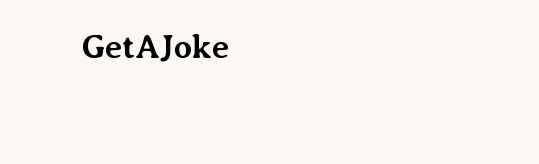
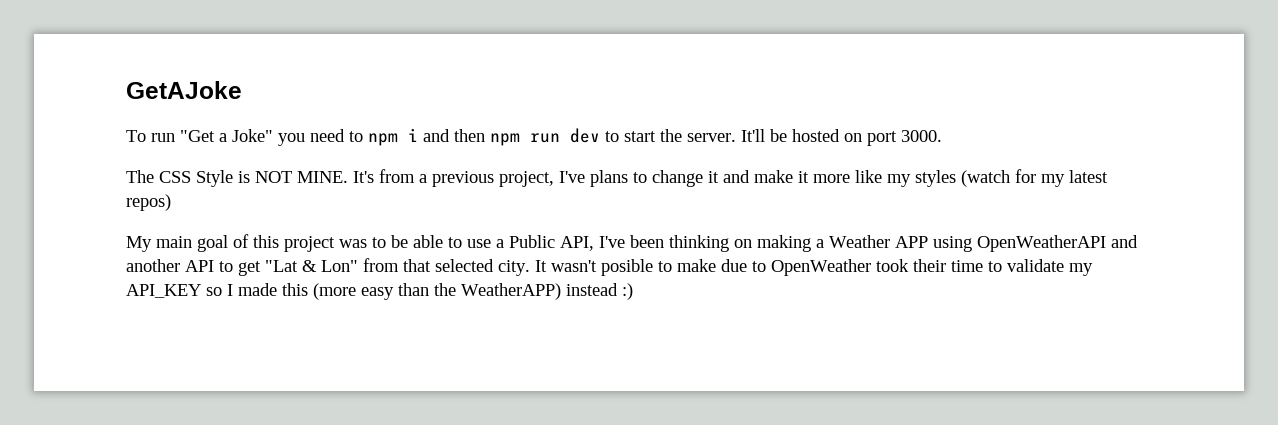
(229, 48) none -> [126,128,942,146] [126,169,1108,187] [126,194,171,211] [126,234,1138,252] [126,258,1093,276] [126,283,633,300] // To run "Get a Joke" you need to npm i and then npm run dev to start the server. It'll be hosted on port 3000. // The CSS Style is NOT MINE. It's from a previous project, I've plans to change it and make it more like my styles (watch for my latest repos) // My main goal of this project was to be able to use a Public API, I've been thinking on making a Weather APP using OpenWeatherAPI and another API to get "Lat & Lon" from that selected city. It wasn't posible to make due to OpenWeather took their time to validate my API_KEY so I made this (more easy than the WeatherAPP) instead :)

